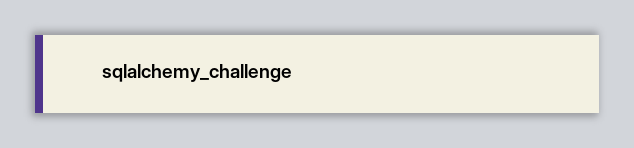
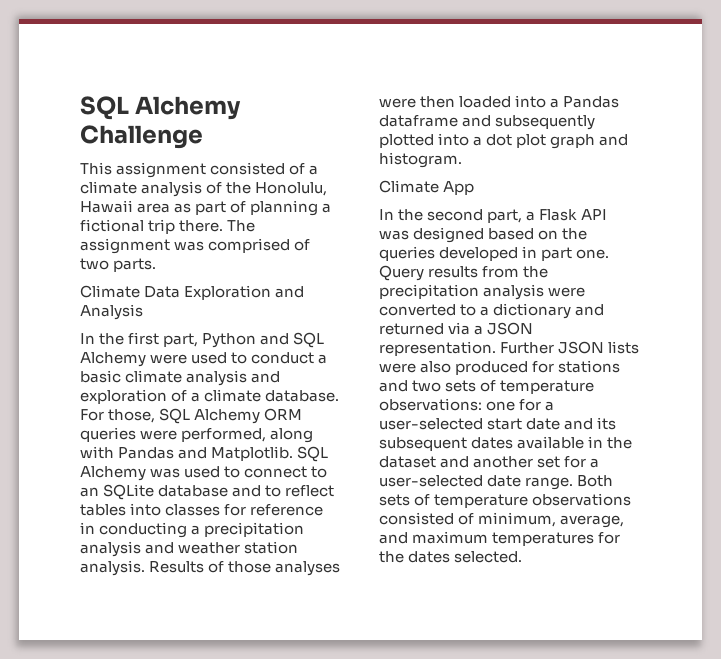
[102,64,292,82] sqlalchemy_challenge -> [80,96,242,120] [80,125,203,149] [80,162,319,178] [80,181,328,197] [80,200,332,216] [80,219,256,234] [80,238,311,254] [80,258,157,272] [80,285,305,300] [80,304,143,320] [80,332,325,348] [80,352,328,367] [80,370,281,386] [80,389,340,404] [80,408,303,424] [80,427,314,443] [80,446,329,462] [80,466,328,481] [80,484,335,500] [80,503,324,516] [80,522,305,538] [80,541,299,557] [80,560,341,576] [379,95,620,108] [379,115,596,130] [379,133,629,149] [379,152,462,168] [379,180,475,195] [379,209,608,223] [379,227,588,243] [379,246,610,261] [379,265,549,281] [379,284,586,300] [379,303,605,319] [379,322,534,335] [379,341,640,356] [379,360,621,375] [379,380,595,394] [379,398,555,411] [379,417,617,430] [379,436,633,451] [379,456,600,468] [379,475,614,490] [379,493,632,508] [379,512,625,528] [379,531,621,546] [379,551,523,563] SQL Alchemy Challenge // This assignment consisted of a climate analysis of the Honolulu, Hawaii area as part of planning a fictional trip there. The assignment was comprised of two parts. // Climate Data Exploration and Analysis // In the first part, Python and SQL Alchemy were used to conduct a basic climate analysis and exploration of a climate database. For those, SQL Alchemy ORM queries were performed, along with Pandas and Matplotlib. SQL Alchemy was used to connect to an SQLite database and to reflect tables into classes for reference in conducting a precipitation analysis and weather station analysis. Results of those analyses were then loaded into a Pandas dataframe and subsequently plotted into a dot plot graph and histogram. // Climate App // In the second part, a Flask API was designed based on the queries developed in part one. Query results from the precipitation analysis were converted to a dictionary and returned via a JSON representation. Further JSON lists were also produced for stations and two sets of temperature observations: one for a user-selected start date and its subsequent dates available in the dataset and another set for a user-selected date range. Both sets of temperature observations consisted of minimum, average, and maximum temperatures for the dates selected.

